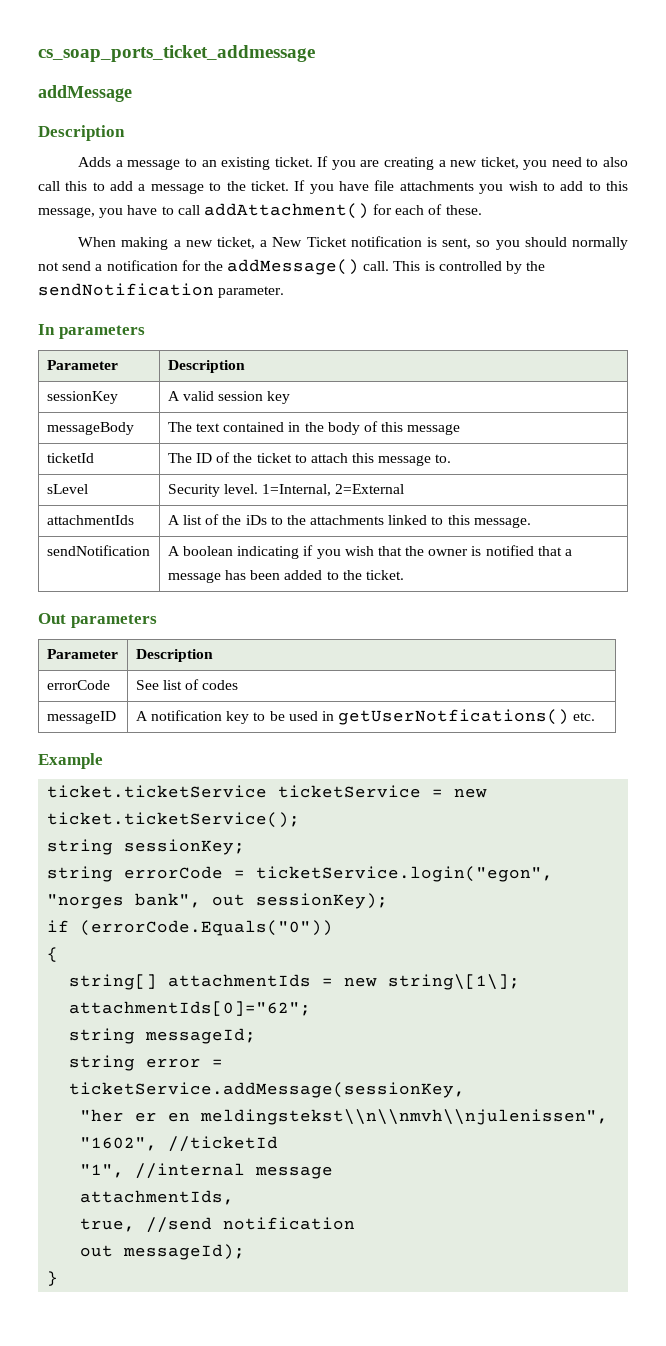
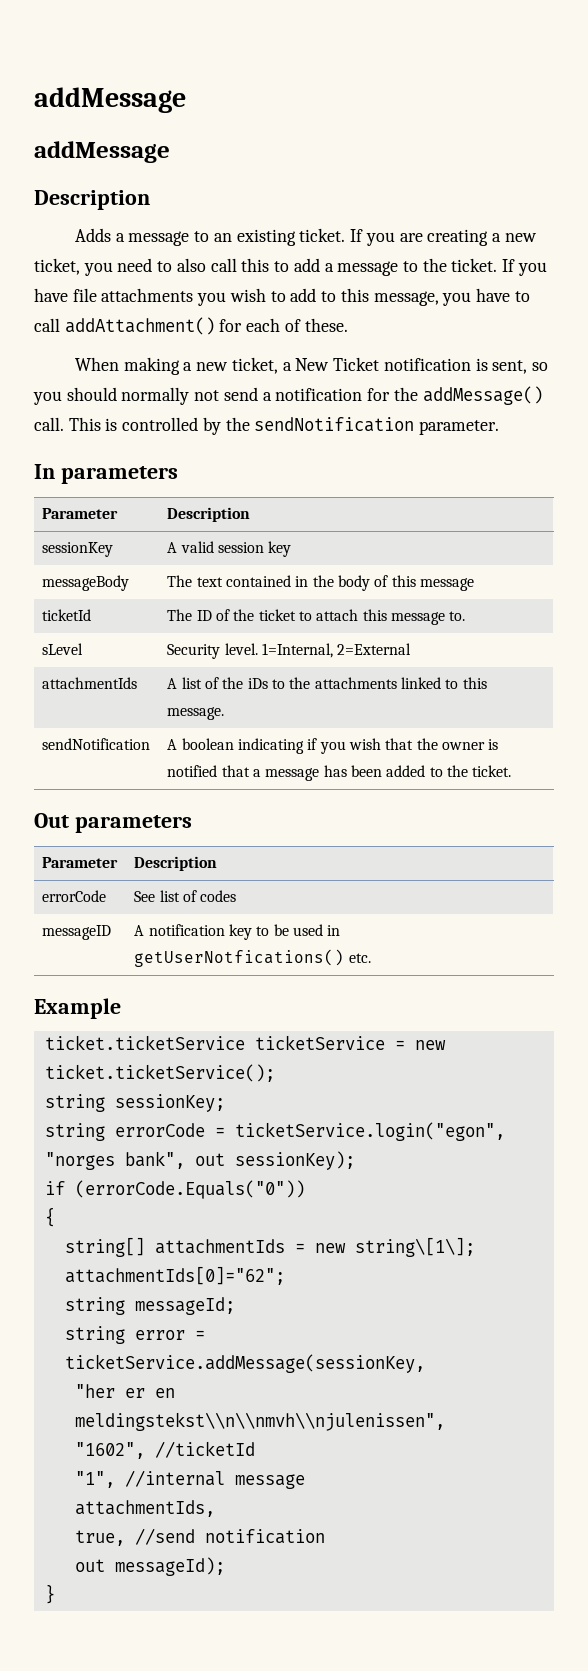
[38,45,315,62] cs_soap_ports_ticket_addmessage -> [34,87,186,113] addMessage

